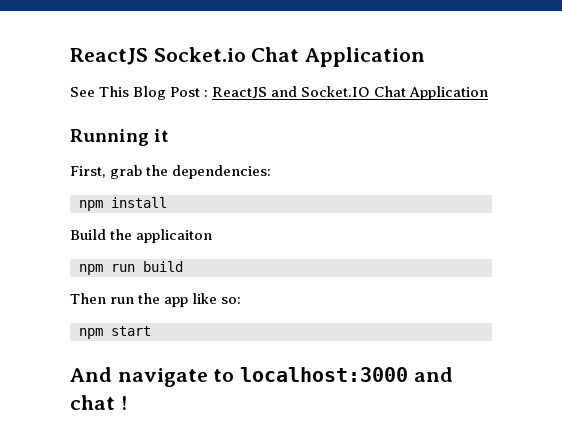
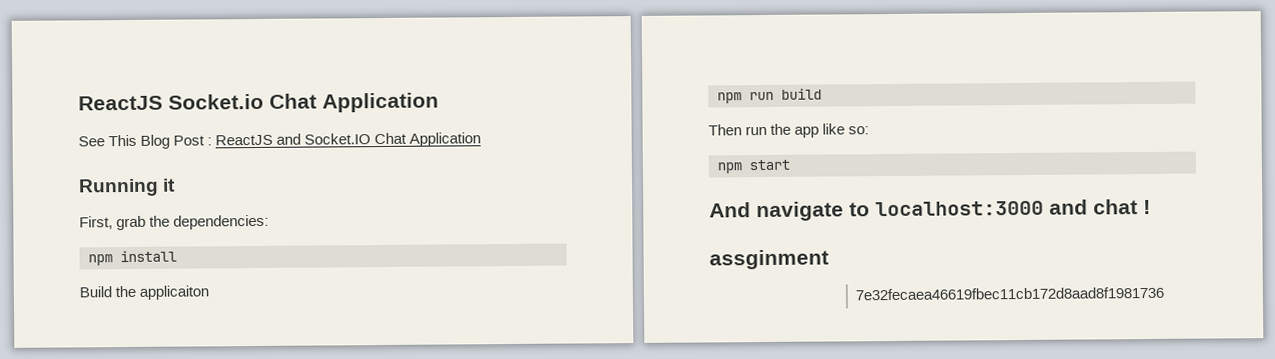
(127, 403) none -> [709,249,829,270] [855,286,1165,301] // assginment // 7e32fecaea46619fbec11cb172d8aad8f1981736

